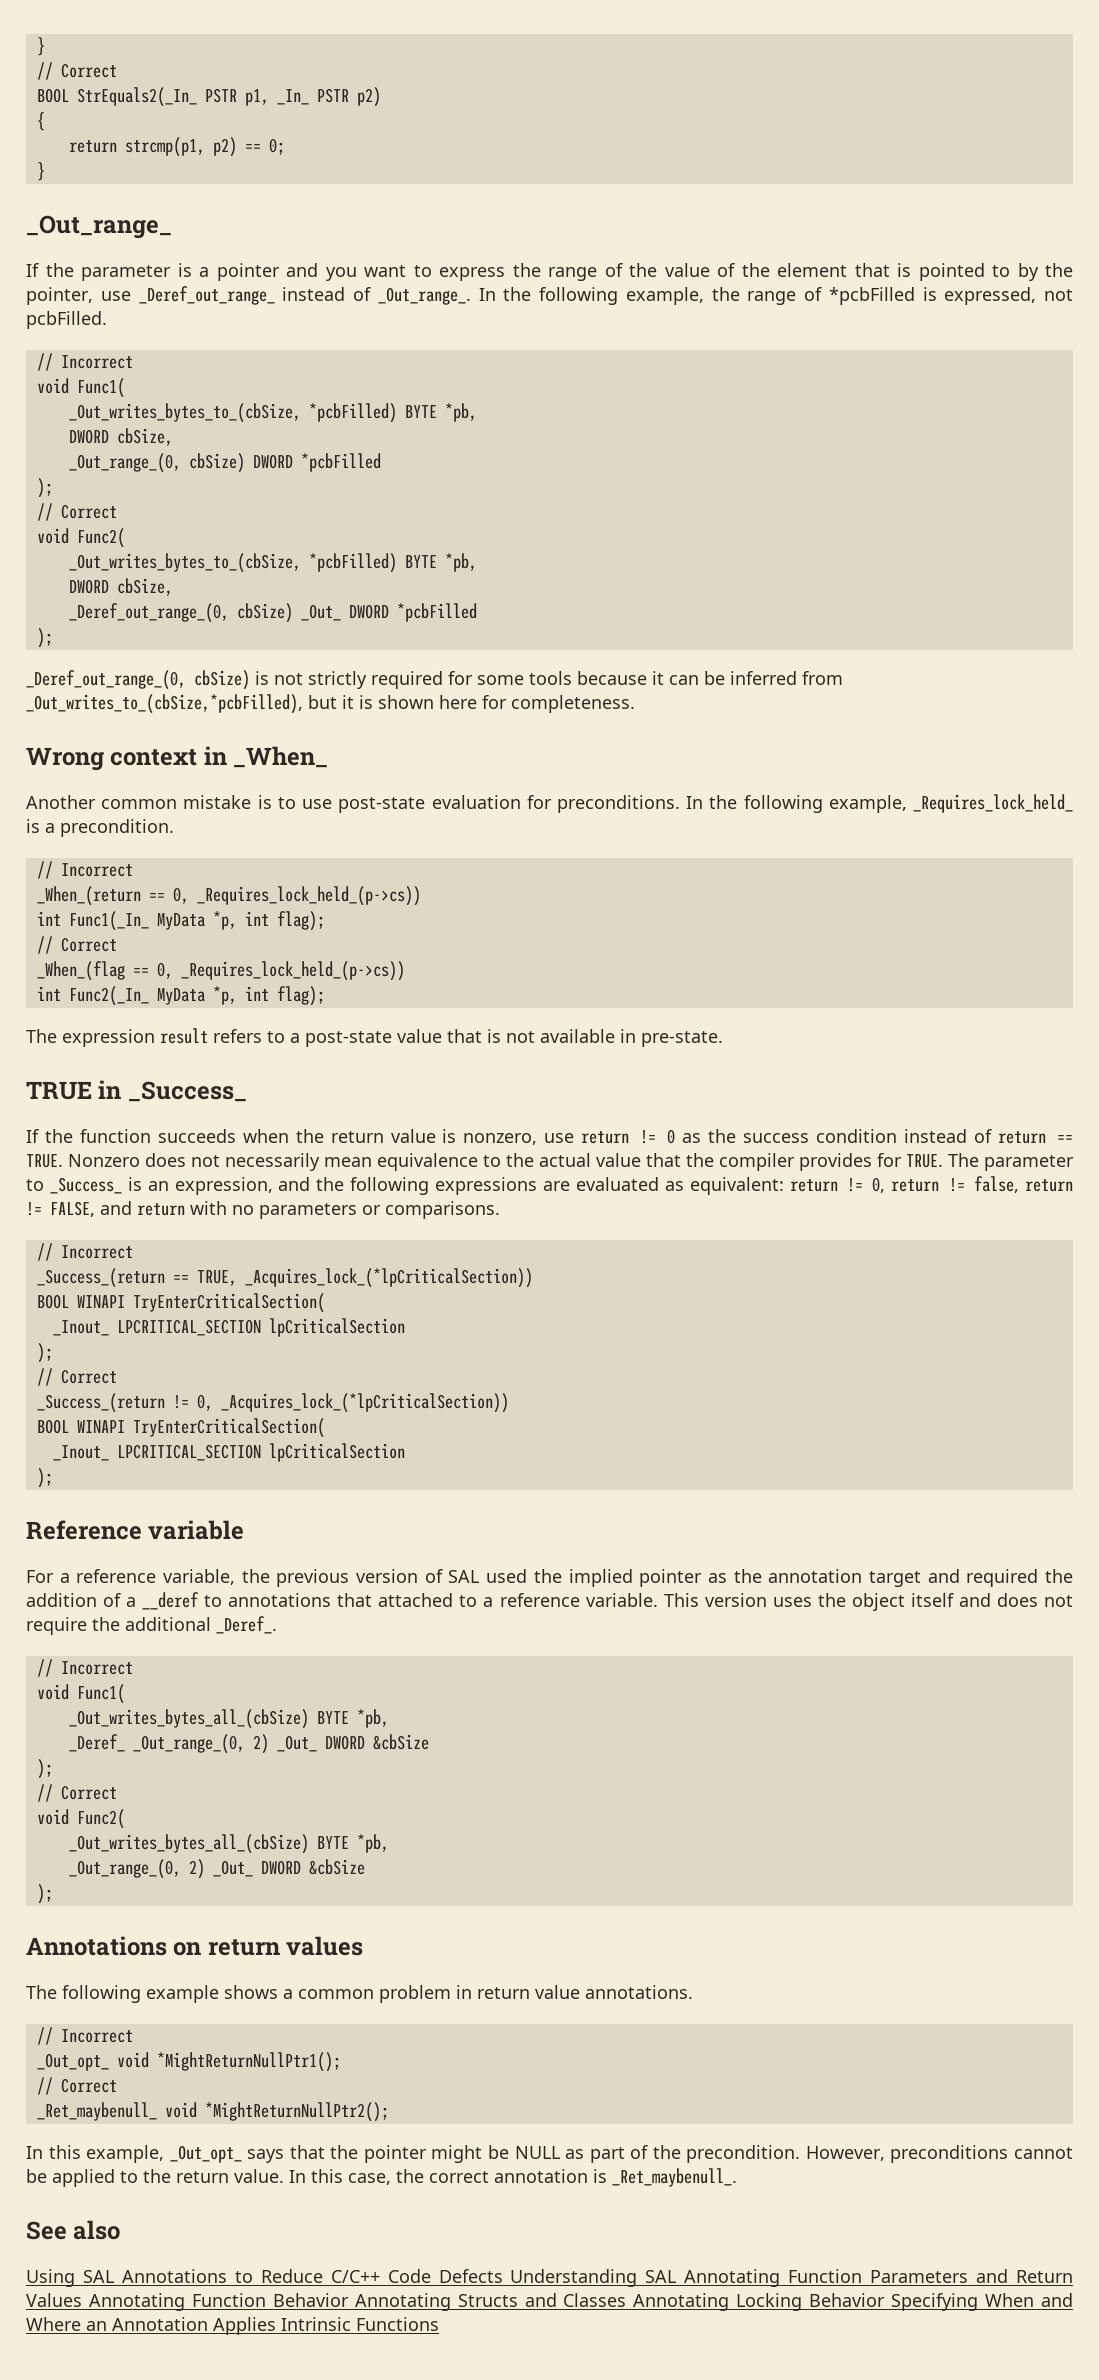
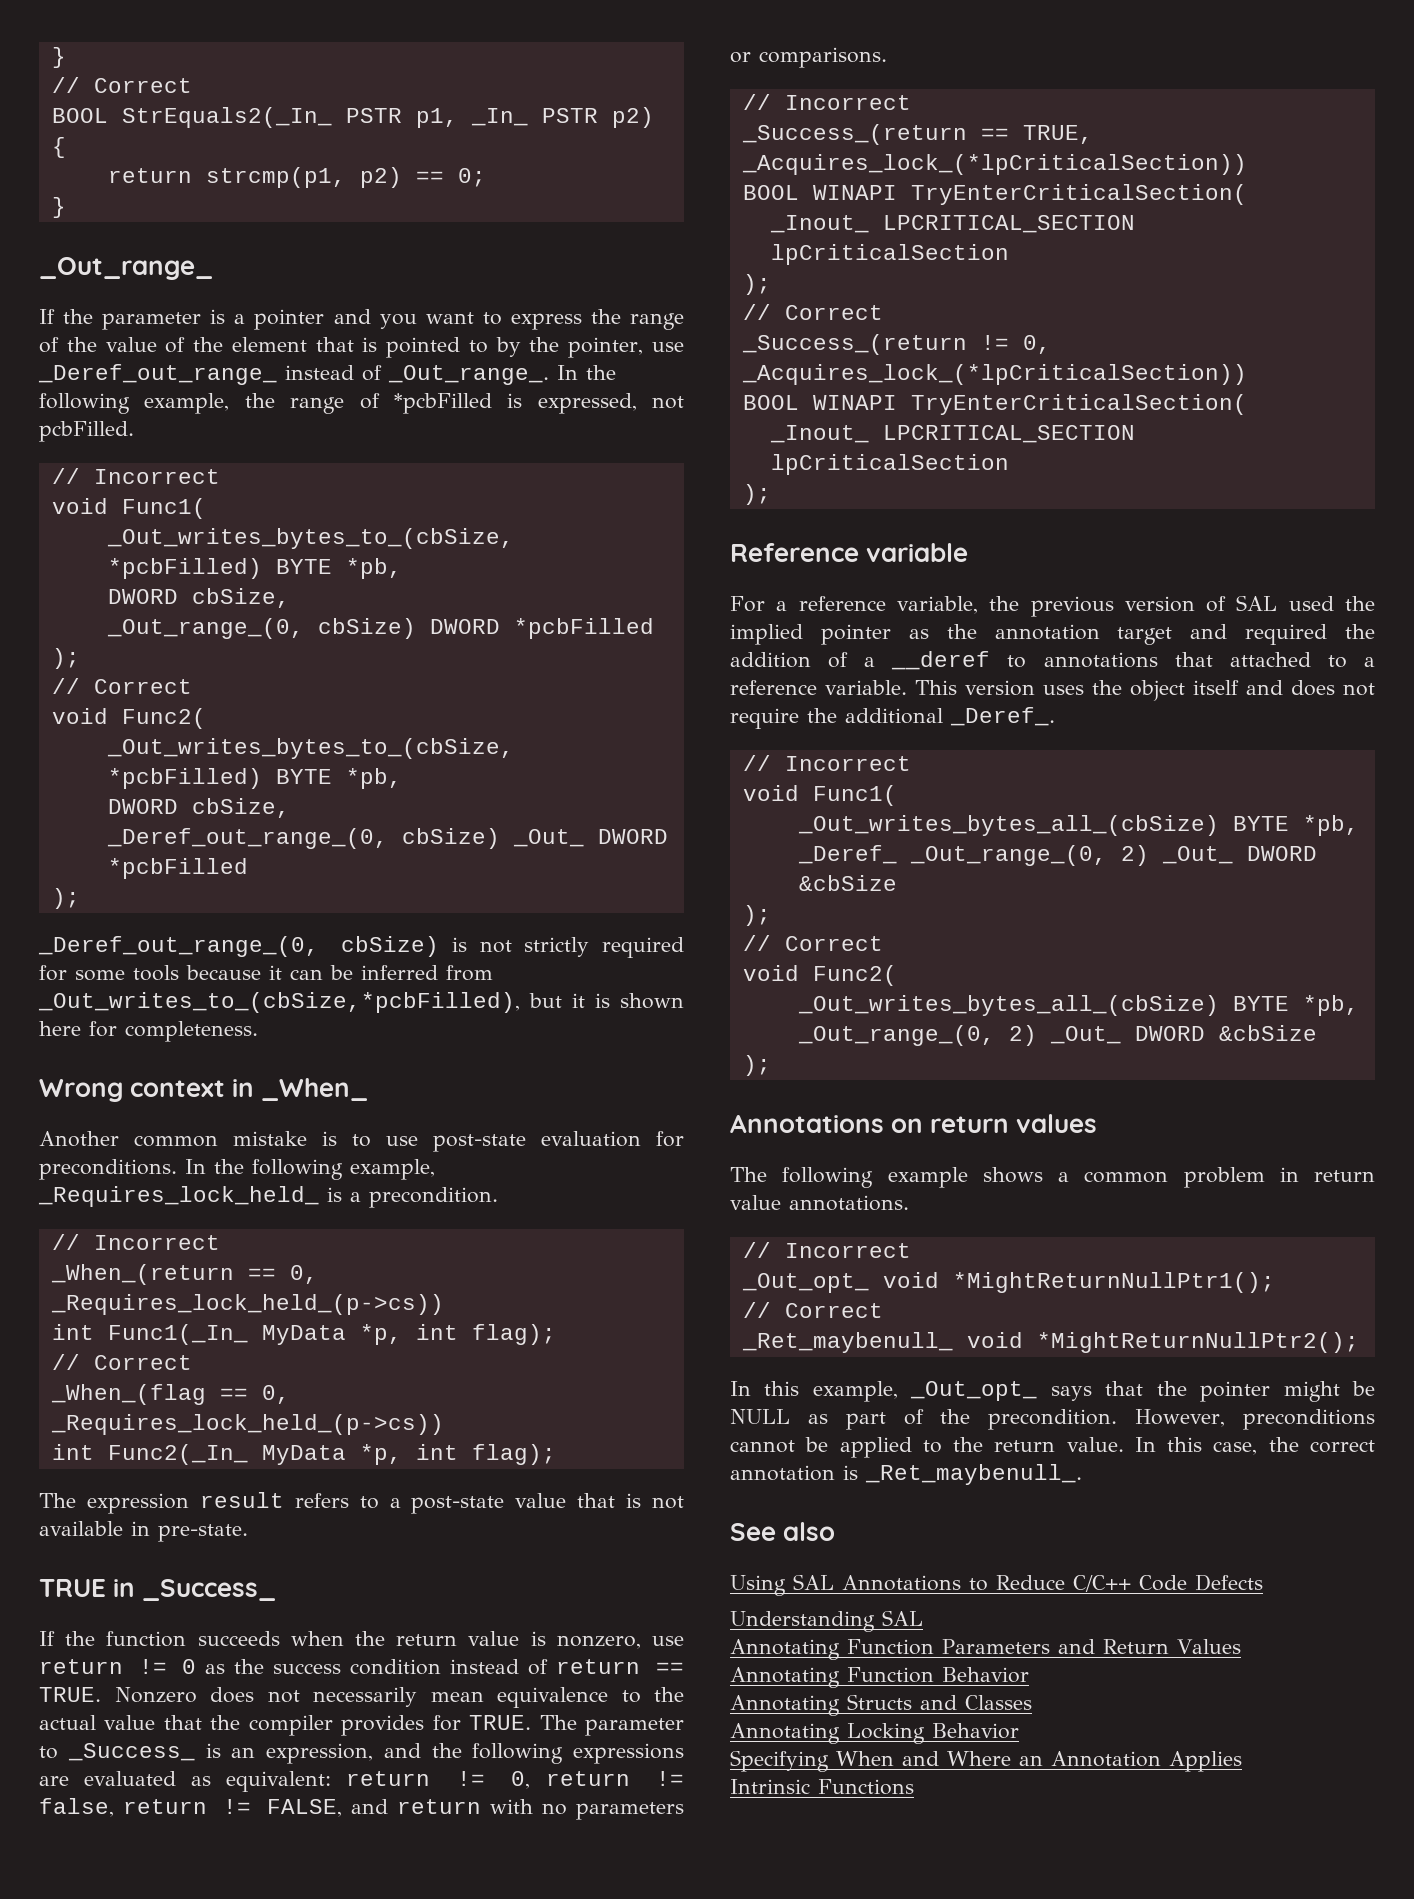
(503, 2276) none -> (1263, 1582) //
(677, 2276) none -> (923, 1618) //
(82, 2300) none -> (1241, 1646) //
(349, 2300) none -> (1029, 1675) //
(627, 2300) none -> (1032, 1702) //
(886, 2300) none -> (1019, 1731) //
(276, 2326) none -> (1242, 1761) //

